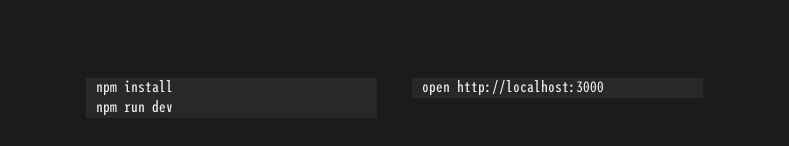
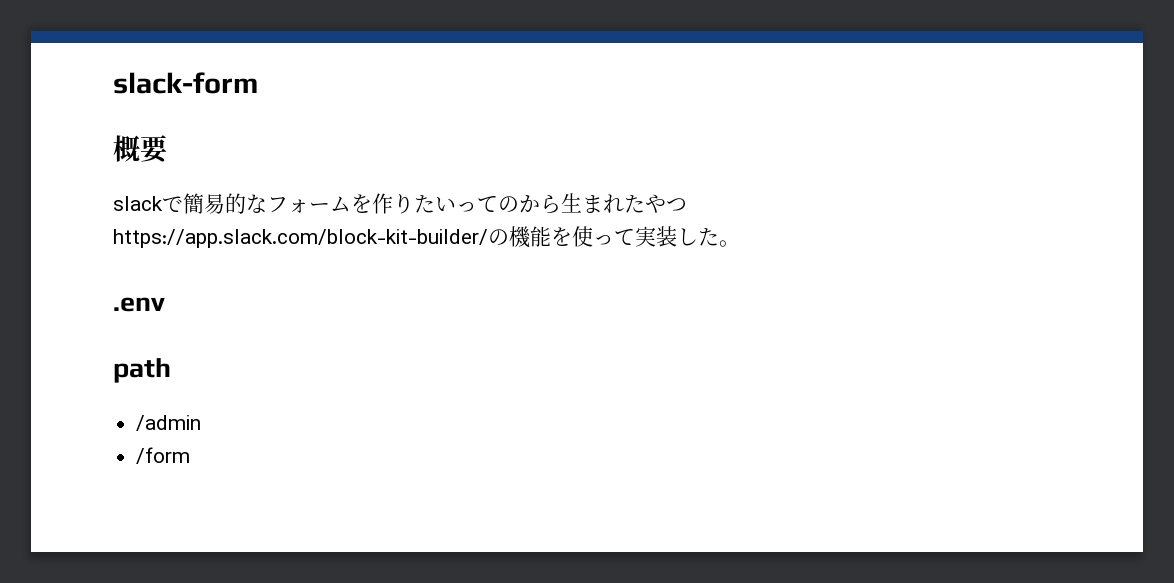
[95,80,173,96] [95,100,173,116] [421,80,604,96] npm install // npm run dev // open http://localhost:3000 -> [113,72,258,94] [113,135,168,163] [113,193,687,214] [113,226,740,248] [113,297,165,312] [113,358,171,383] [136,415,202,431] [136,447,191,464] slack-form // 概要 // slackで簡易的なフォームを作りたいってのから生まれたやつ // https://app.slack.com/block-kit-builder/の機能を使って実装した。 // .env // path // /admin // /form

